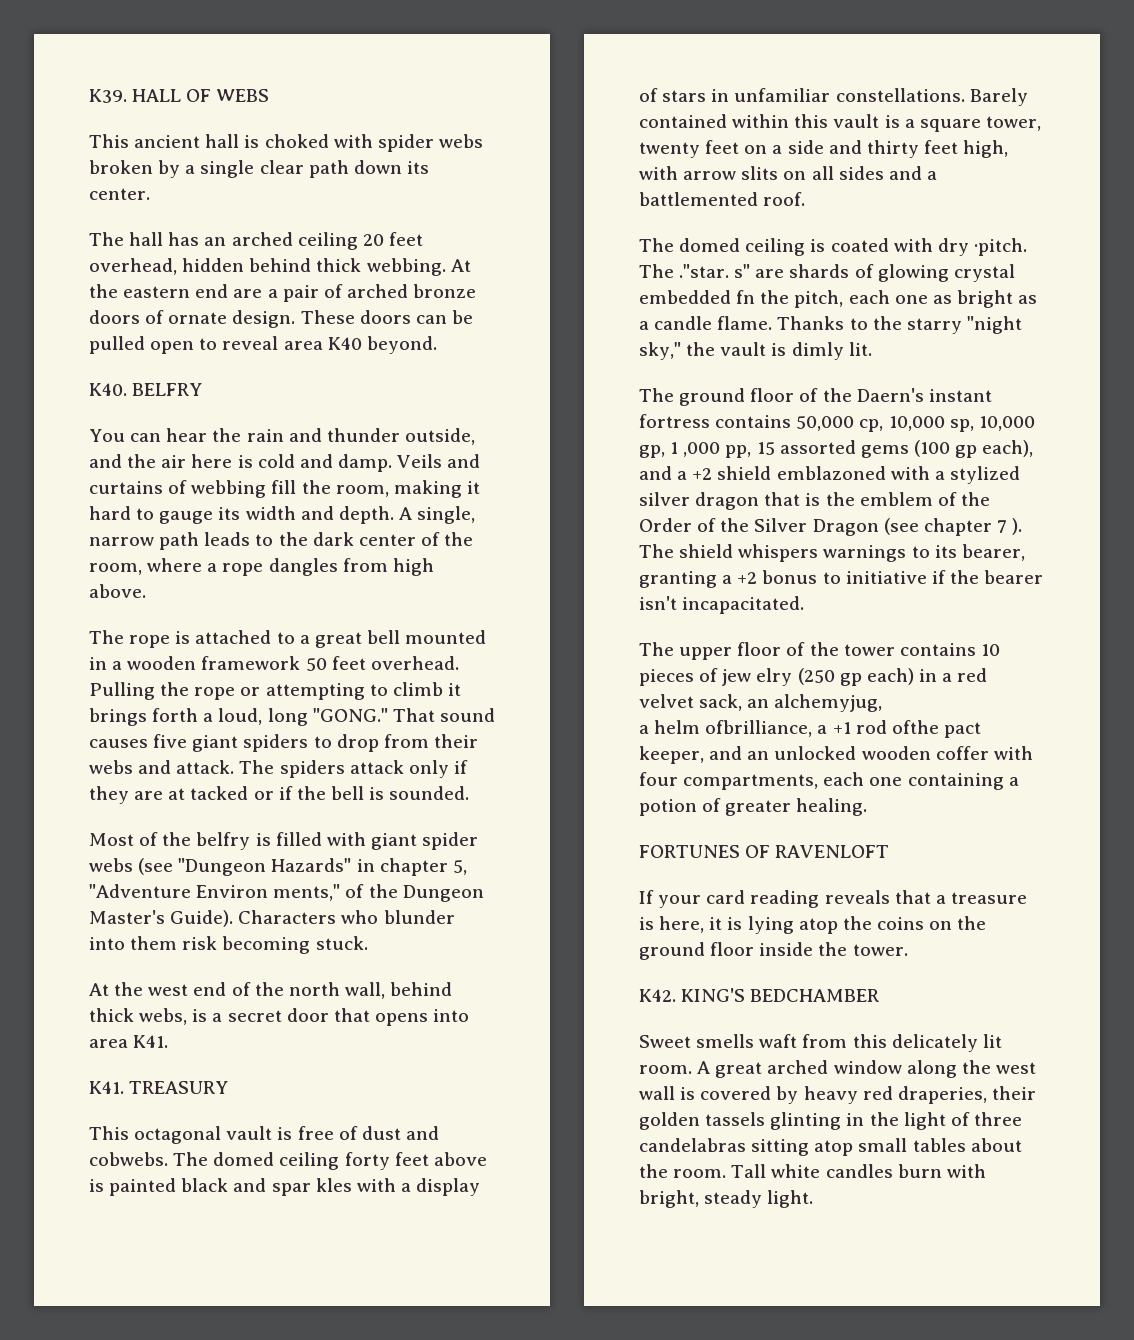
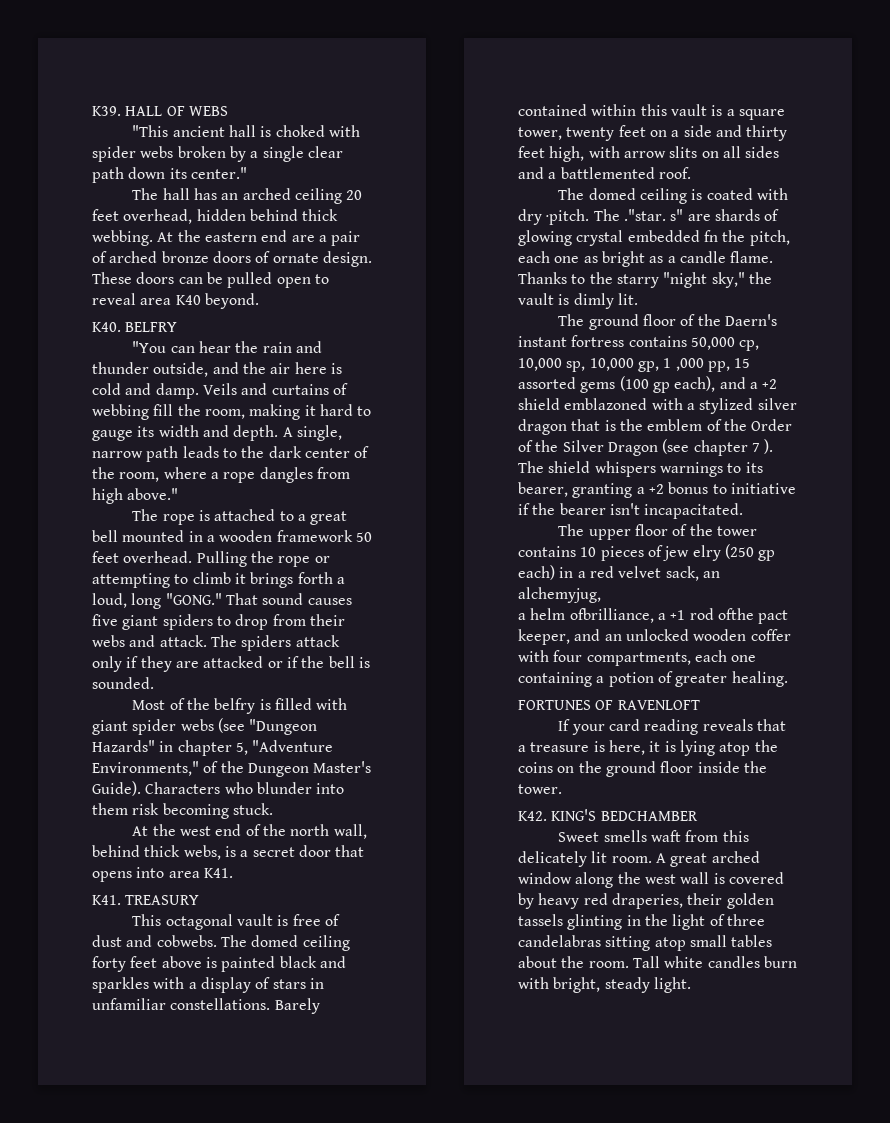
[89,134,129,148] This -> [132,125,169,137] "This
[89,188,150,200] center. -> [190,167,247,179] center."
[89,429,125,442] You -> [132,341,167,353] "You
[89,584,146,598] above. -> [127,488,179,500] above."
[168,786,249,800] at tacked -> [203,656,264,668] attacked
[196,884,341,901] Environ ments," -> [92,761,199,776] Environments,"
[271,1178,352,1196] spar kles -> [92,977,149,993] sparkles

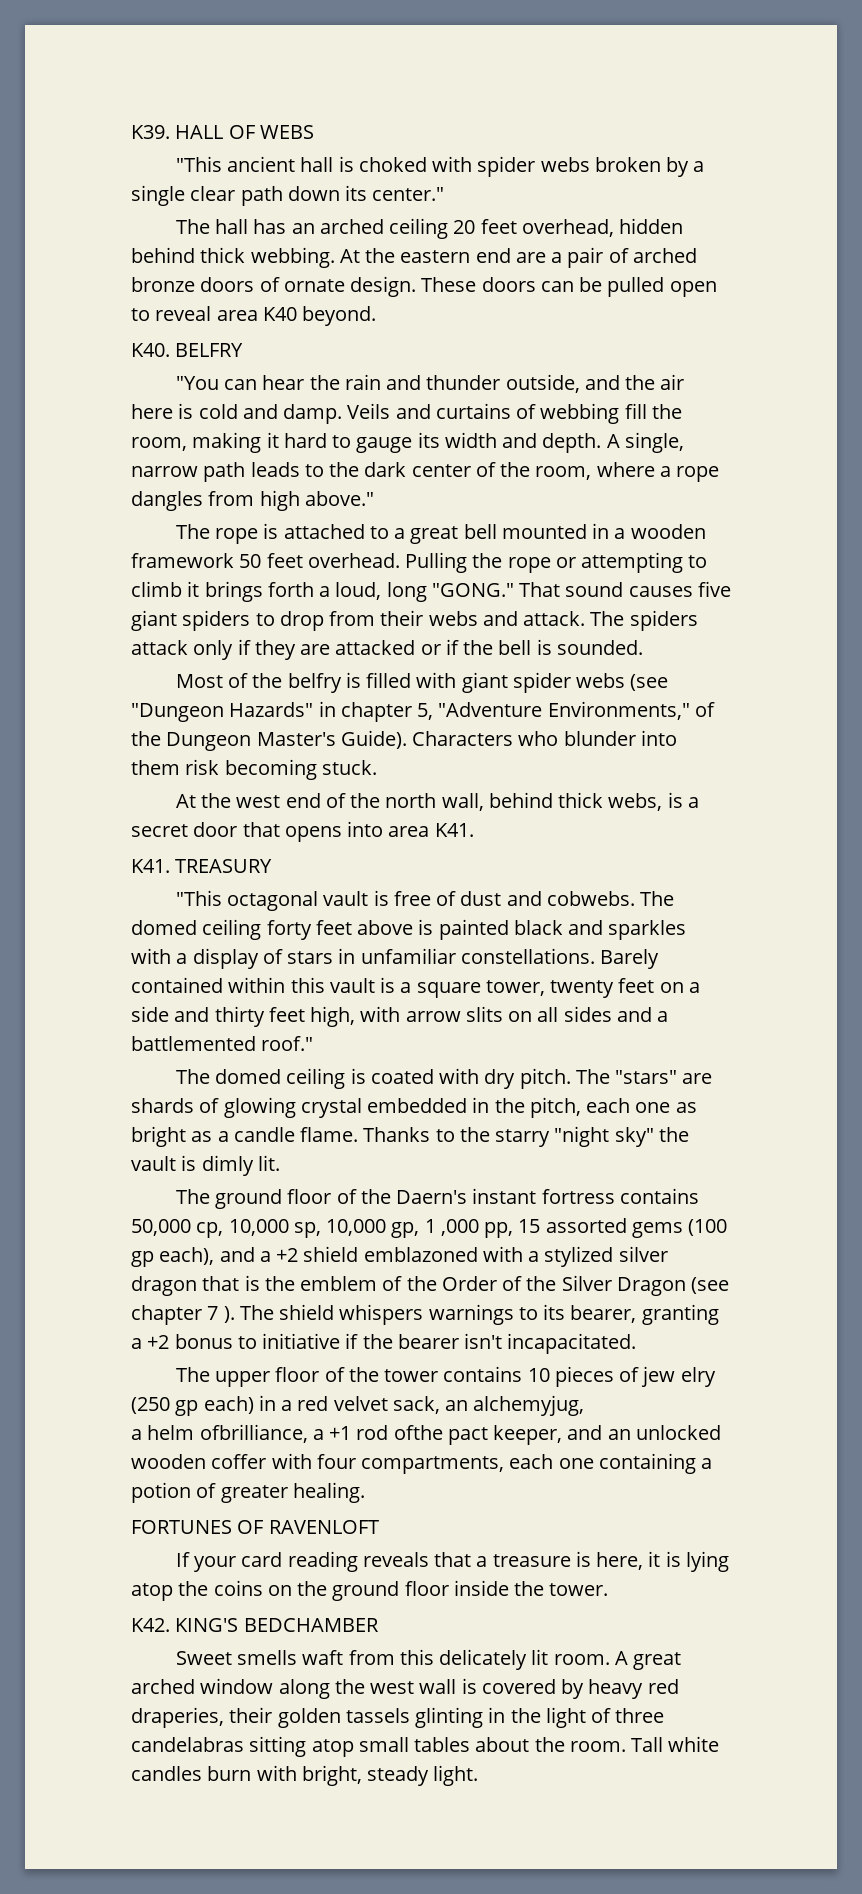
[132,914,162,926] This -> [175,890,222,906] "This
[658,167,691,179] roof. -> [261,1036,314,1051] roof."
[546,209,684,225] ·pitch. The ."star. s" -> [519,1068,678,1089] pitch. The "stars"
[703,230,718,242] fn -> [472,1097,490,1113] in
[711,272,745,288] sky," -> [614,1127,654,1147] sky"

